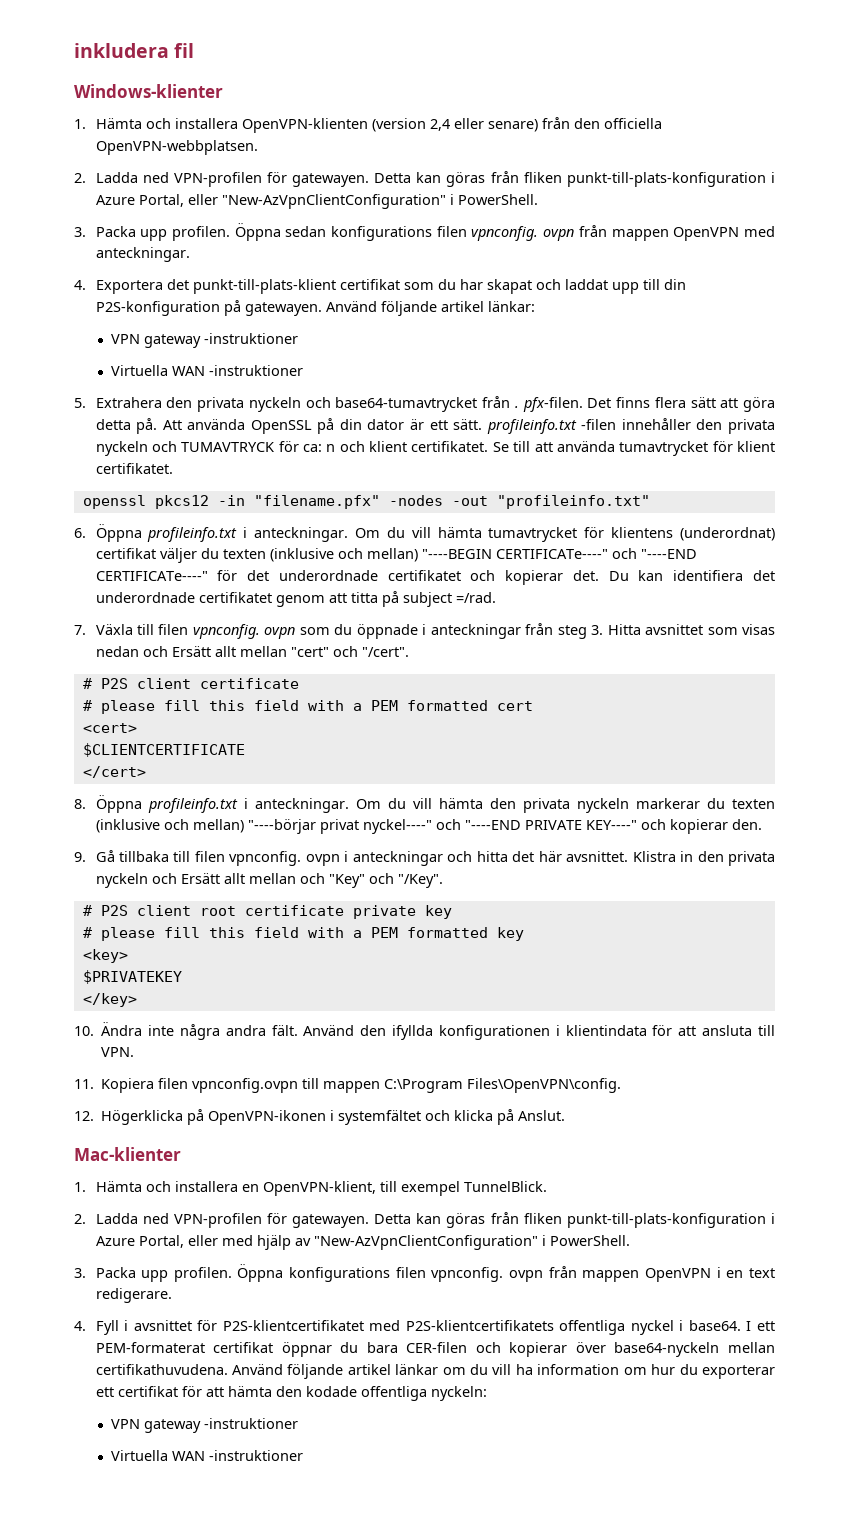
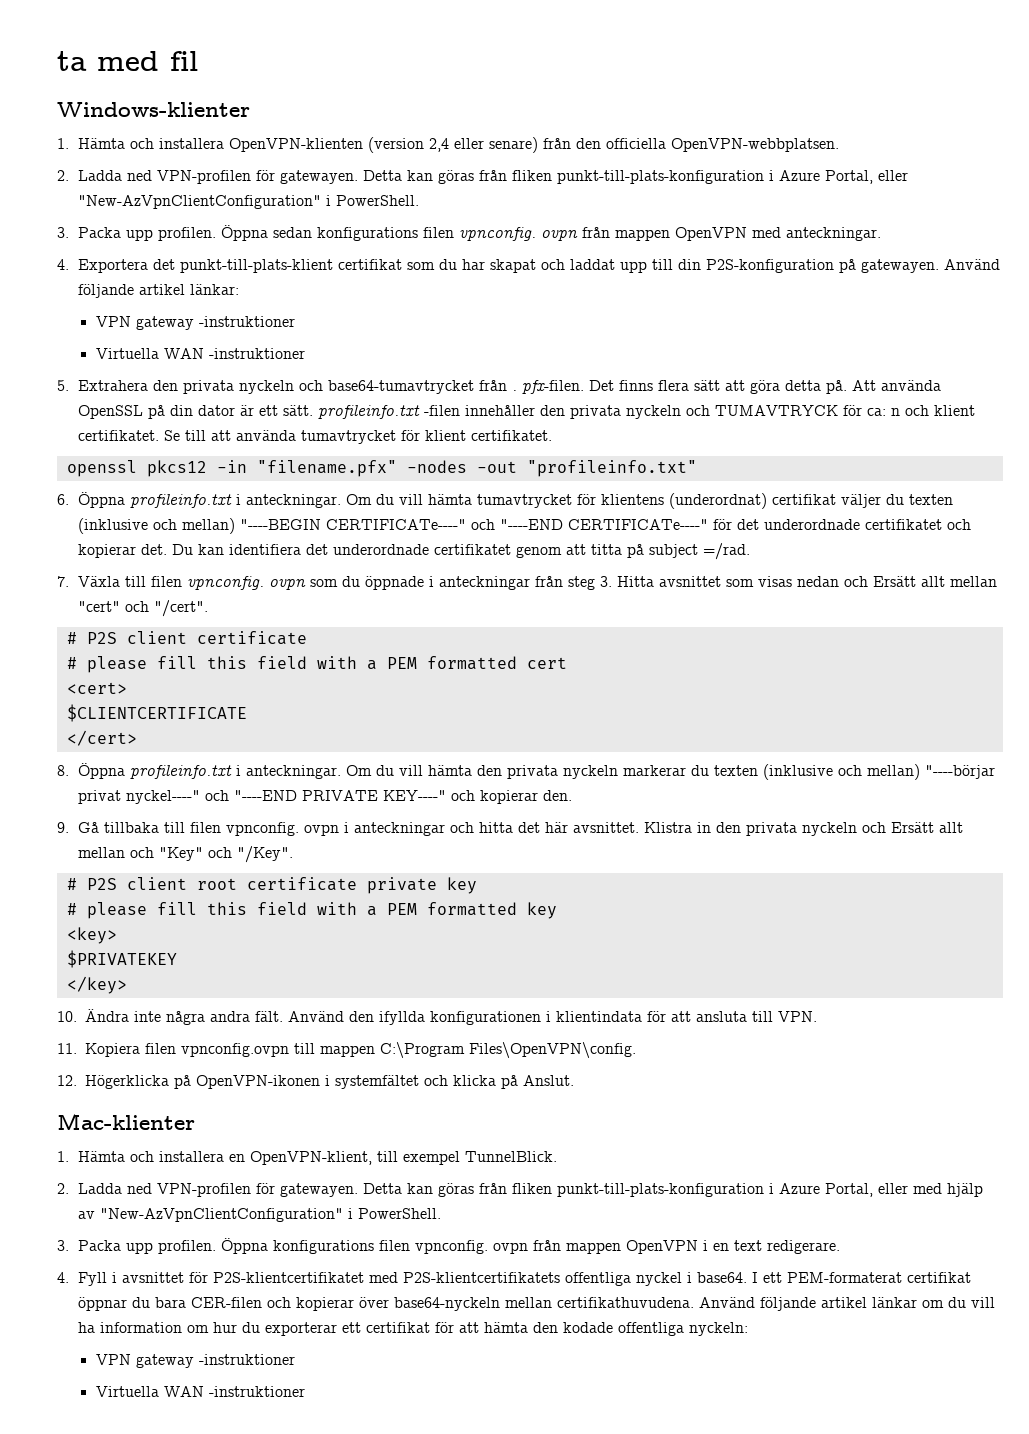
[74,43,169,58] inkludera -> [57,51,159,71] ta med

